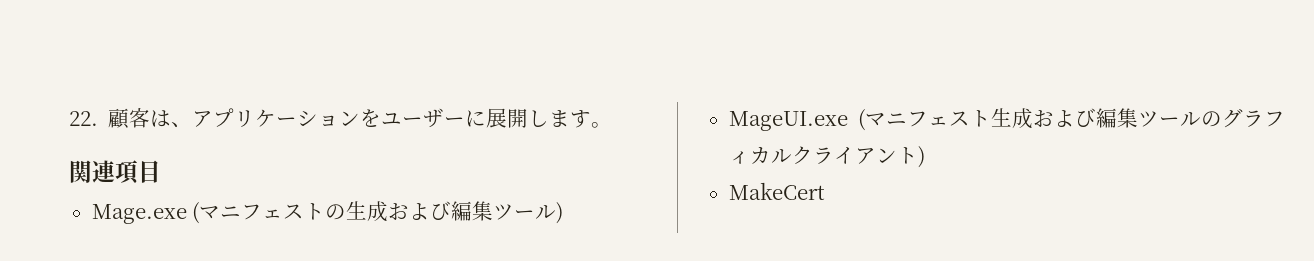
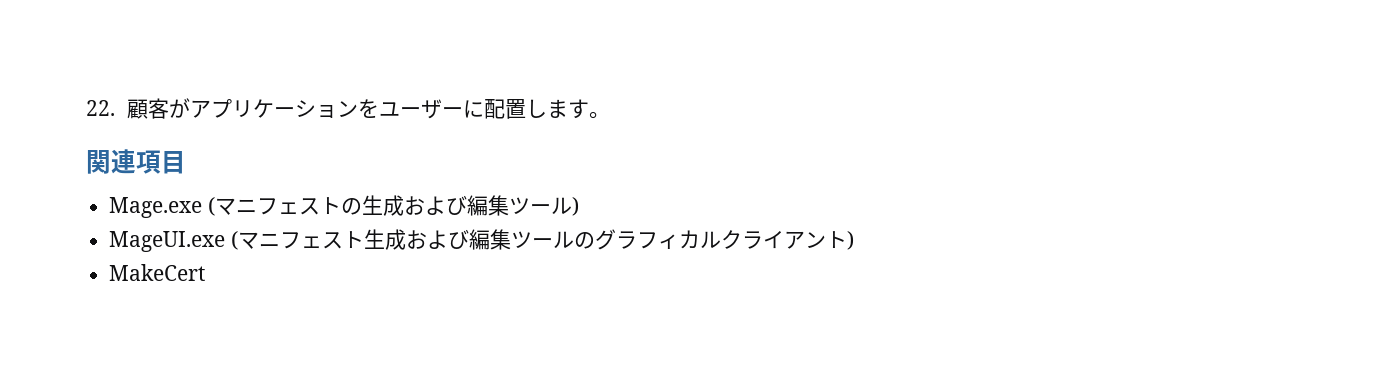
[150,110,193,128] は、 -> [169,98,191,118] が
[486,108,529,128] 展開 -> [484,99,527,119] 配置

